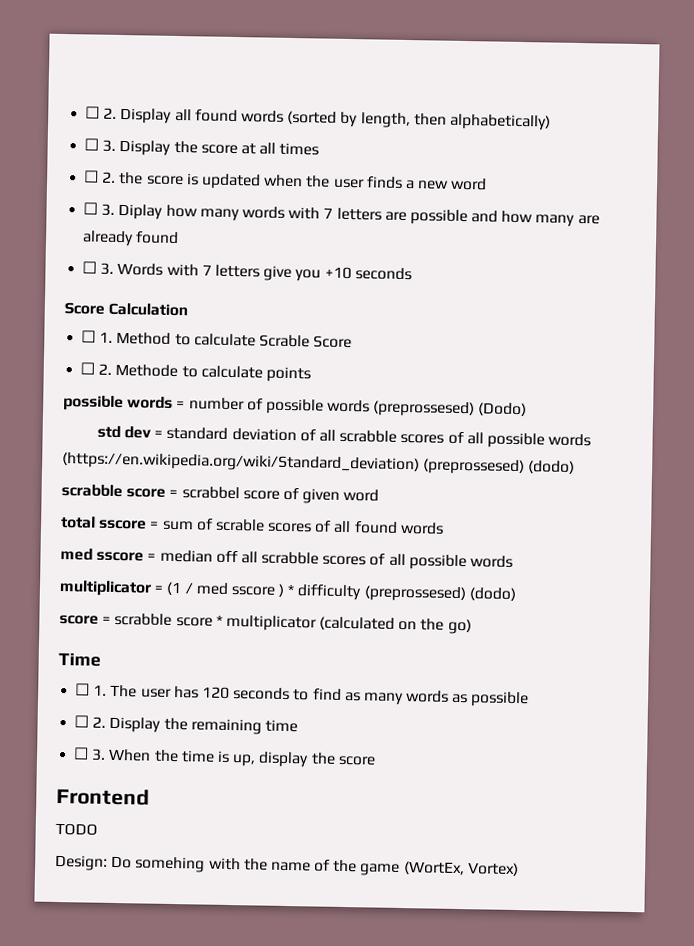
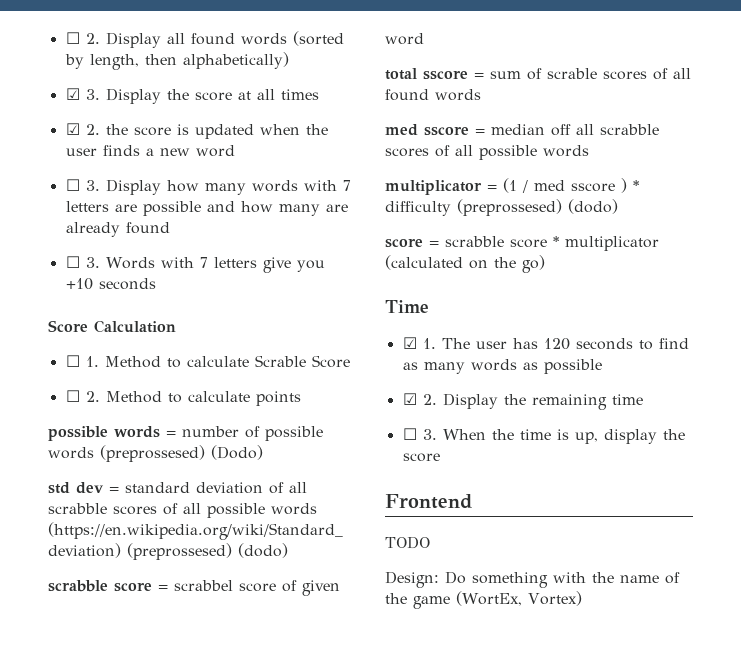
[84,138,100,151] ☐ -> [65,88,80,100] ☑
[84,170,100,183] ☐ -> [65,123,80,135] ☑
[118,203,164,220] Diplay -> [105,179,161,195] Display
[115,363,179,378] Methode -> [105,391,162,403] Method
[75,683,91,696] ☐ -> [402,337,417,349] ☑
[74,715,90,728] ☐ -> [402,393,417,405] ☑
[135,856,206,873] somehing -> [472,572,548,588] something

